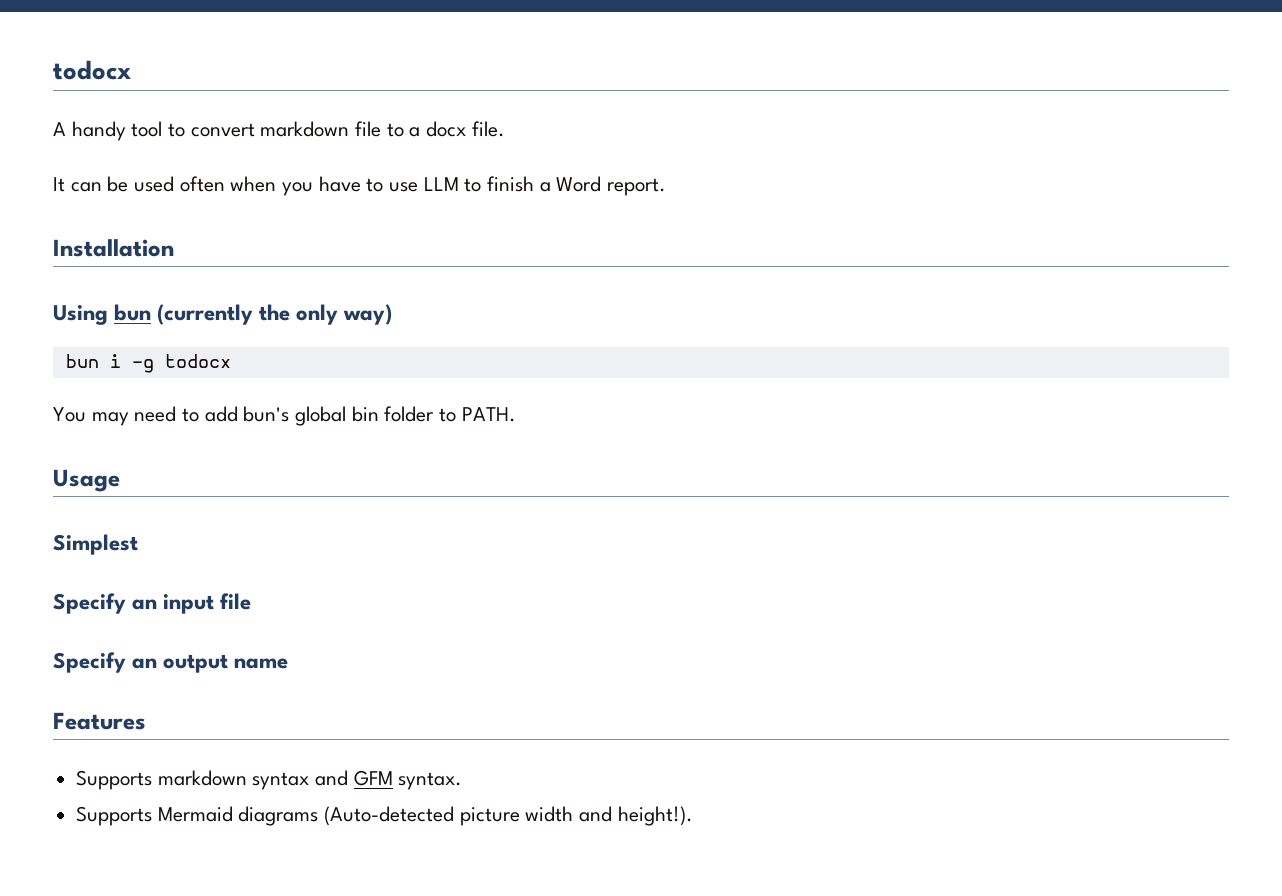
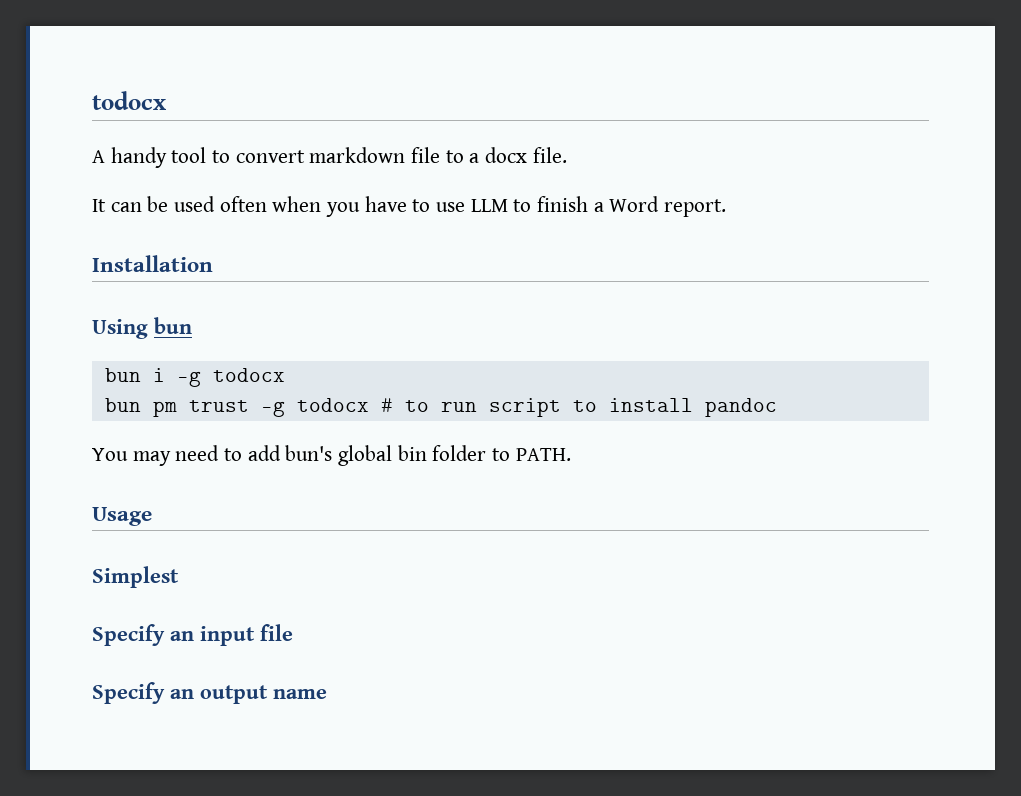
[157,304,393,325] (currently the only way) -> (192, 325) none
(231, 361) none -> [104,398,777,417] // bun pm trust -g todocx # to run script to install pandoc
[53,712,146,730] [76,770,463,790] [76,806,693,826] // Features // Supports markdown syntax and GFM syntax. // Supports Mermaid diagrams (Auto-detected picture width and height!). -> (327, 694) none

